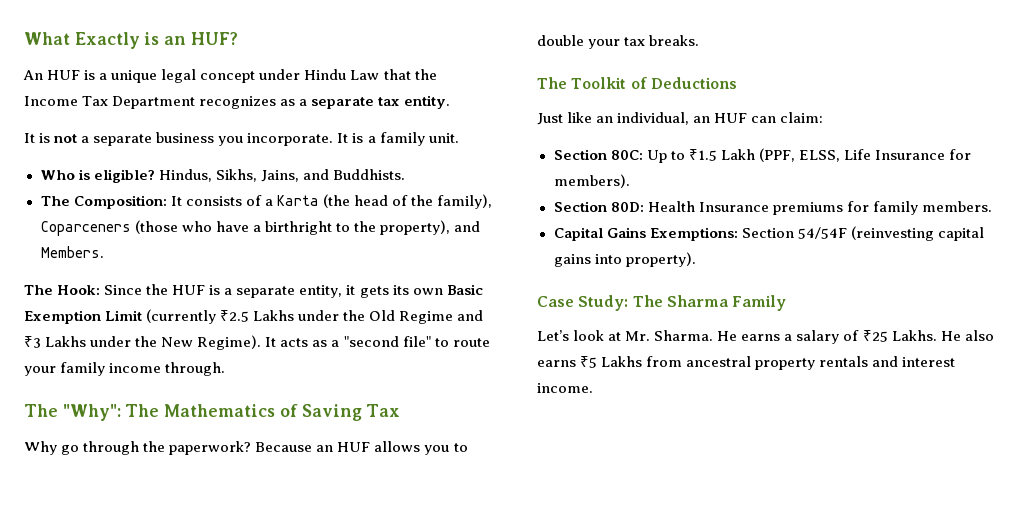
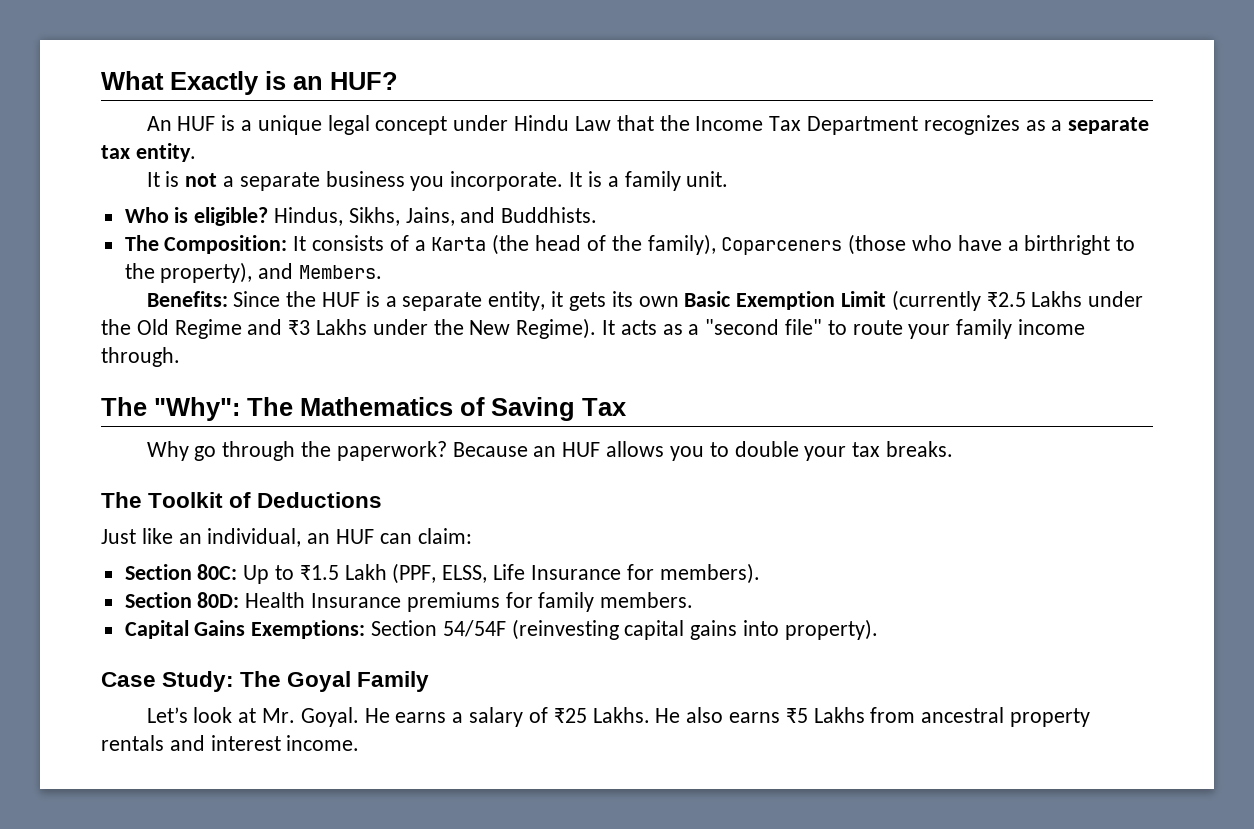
[24,285,101,295] The Hook: -> [146,291,228,307] Benefits:
[666,295,729,307] Sharma -> [287,671,352,692] Goyal
[654,330,714,341] Sharma. -> [300,707,359,727] Goyal.

